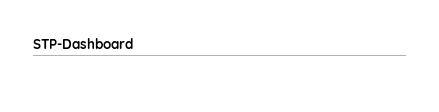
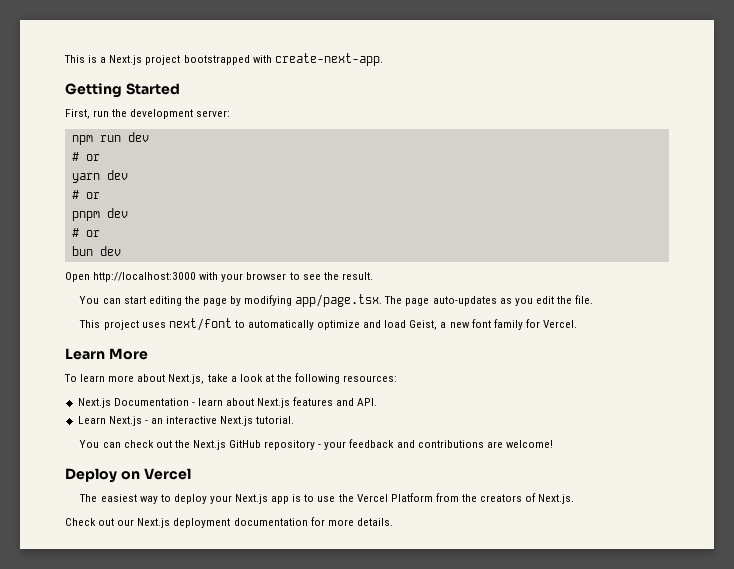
[33,38,133,49] STP-Dashboard -> [64,53,383,66] [65,83,180,98] [65,109,231,119] [71,132,149,145] [71,152,100,161] [71,170,128,183] [71,190,100,199] [71,208,128,221] [71,228,100,237] [71,246,121,256] [65,272,373,282] [79,294,594,307] [79,318,577,331] [65,348,148,360] [64,373,398,384] [77,397,378,408] [77,416,295,426] [79,439,553,450] [65,468,191,483] [79,493,575,504] [65,517,393,528] This is a Next.js project bootstrapped with create-next-app. // Getting Started // First, run the development server: // npm run dev // # or // yarn dev // # or // pnpm dev // # or // bun dev // Open http://localhost:3000 with your browser to see the result. // You can start editing the page by modifying app/page.tsx. The page auto-updates as you edit the file. // This project uses next/font to automatically optimize and load Geist, a new font family for Vercel. // Learn More // To learn more about Next.js, take a look at the following resources: // Next.js Documentation - learn about Next.js features and API. // Learn Next.js - an interactive Next.js tutorial. // You can check out the Next.js GitHub repository - your feedback and contributions are welcome! // Deploy on Vercel // The easiest way to deploy your Next.js app is to use the Vercel Platform from the creators of Next.js. // Check out our Next.js deployment documentation for more details.

